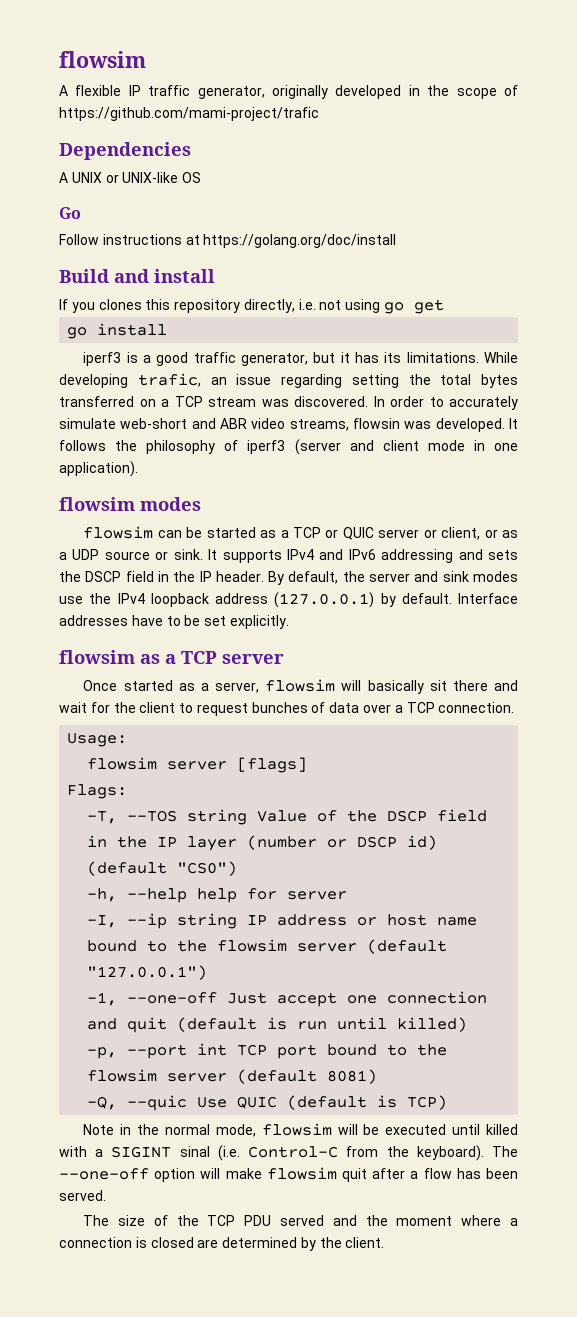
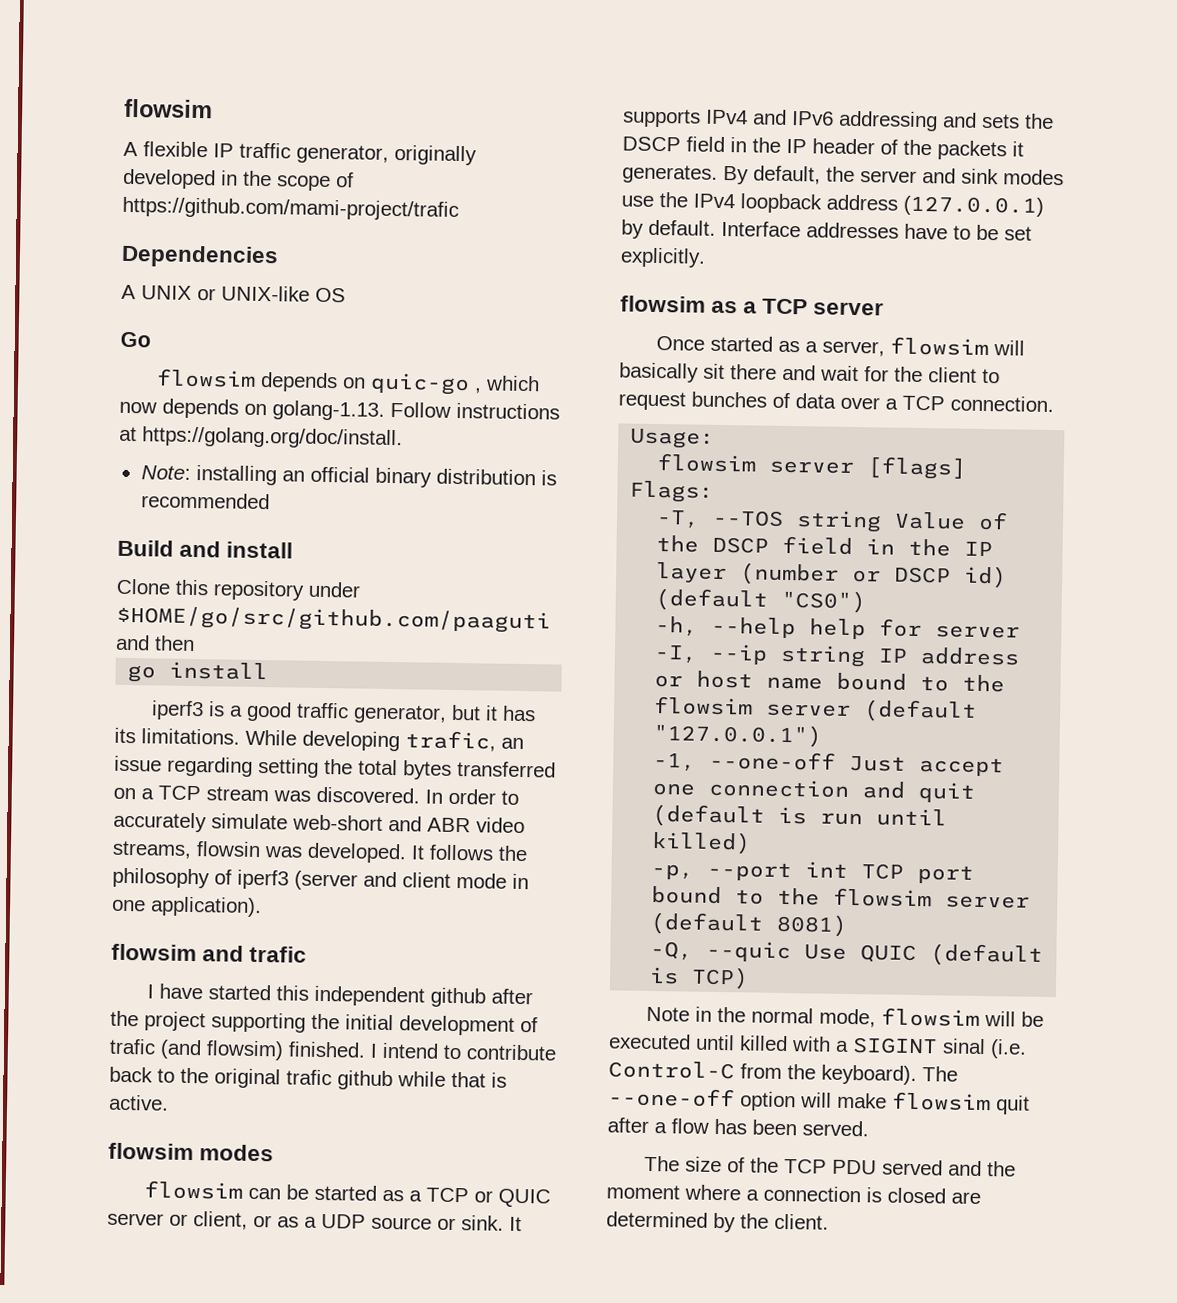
[59,234,397,248] [59,269,215,283] [59,299,445,314] Follow instructions at https://golang.org/doc/install // Build and install // If you clones this repository directly, i.e. not using go get -> [155,368,540,396] [119,398,560,421] [119,426,403,450] [140,465,557,488] [140,492,270,510] [117,539,294,559] [116,578,361,601] [116,605,551,634] [115,634,195,652] flowsim depends on quic-go , which now depends on golang-1.13. Follow instructions at https://golang.org/doc/install. // Note: installing an official binary distribution is recommended // Build and install // Clone this repository under $HOME/go/src/github.com/paaguti and then
(138, 469) none -> [111,943,308,963] [146,983,533,1008] [110,1010,538,1036] [109,1038,557,1061] [109,1066,507,1091] [108,1094,169,1111] // flowsim and trafic // I have started this independent github after the project supporting the initial development of trafic (and flowsim) finished. I intend to contribute back to the original trafic github while that is active.
[215,571,264,582] header. -> [812,138,1024,161] [622,164,718,184] header of the packets it generates.

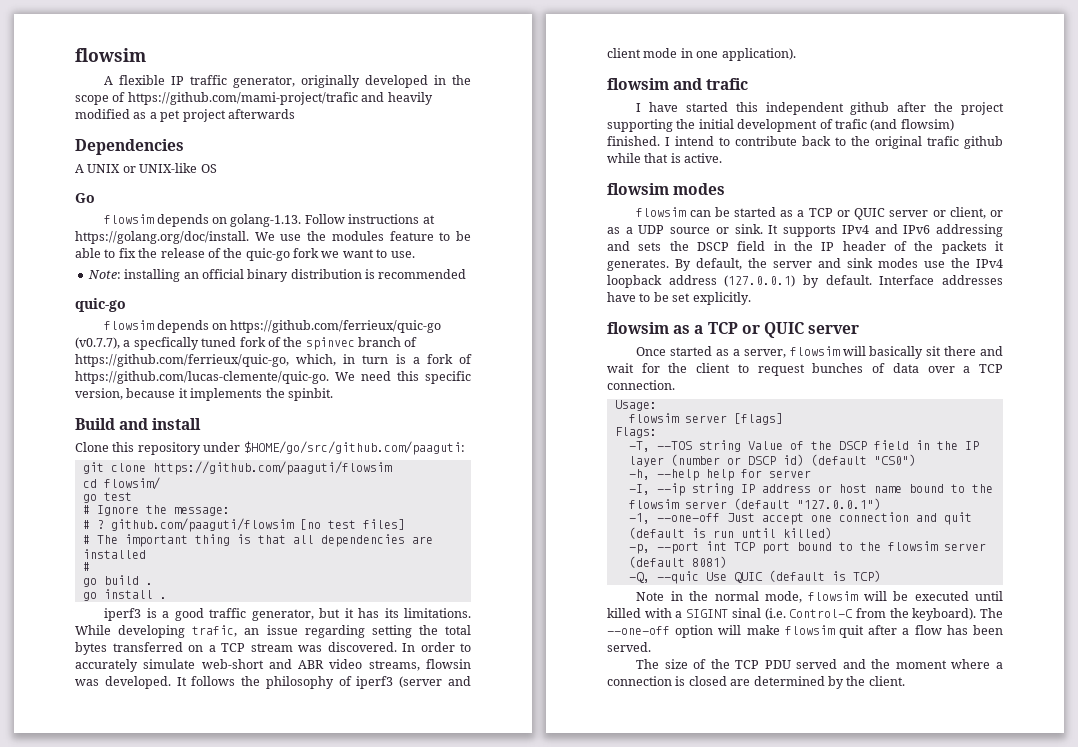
(459, 208) none -> [361,92,433,105] [75,109,295,122] and heavily modified as a pet project afterwards
[369,372,540,396] [119,398,267,419] quic-go , which now depends on -> (228, 220) none
(403, 438) none -> [254,231,472,241] [75,248,415,261] We use the modules feature to be able to fix the release of the quic-go fork we want to use.
(270, 501) none -> [75,298,126,312] [104,320,442,333] [75,337,418,350] [75,354,473,367] [75,371,471,384] [75,388,333,401] // quic-go // flowsim depends on https://github.com/ferrieux/quic-go (v0.7.7), a specfically tuned fork of the spinvec branch of https://github.com/ferrieux/quic-go, which, in turn is a fork of https://github.com/lucas-clemente/quic-go. We need this specific version, because it implements the spinbit.
[116,605,551,634] [115,634,195,652] $HOME/go/src/github.com/paaguti and then -> [243,441,465,455] [82,461,392,475] [82,477,160,490] [82,492,132,503] [82,505,230,516] [82,518,405,532] [82,534,433,547] [82,549,146,559] [82,562,90,571] [82,575,153,587] $HOME/go/src/github.com/paaguti: // git clone https://github.com/paaguti/flowsim // cd flowsim/ // go test // # Ignore the message: // # ? github.com/paaguti/flowsim [no test files] // # The important thing is that all dependencies are installed // # // go build .
(269, 671) none -> [159,597,167,599] .
(809, 306) none -> [741,322,804,338] or QUIC

